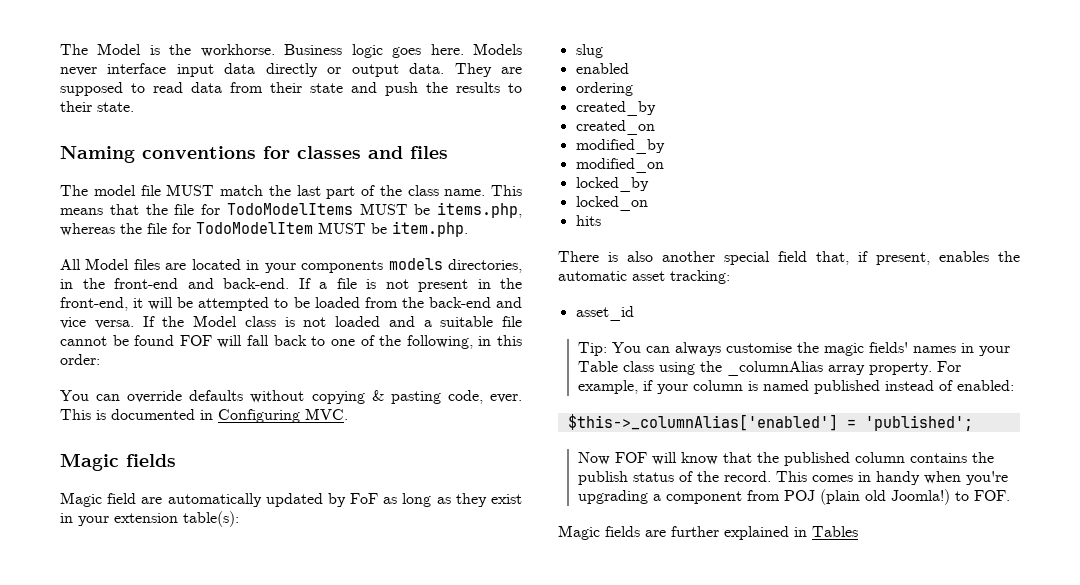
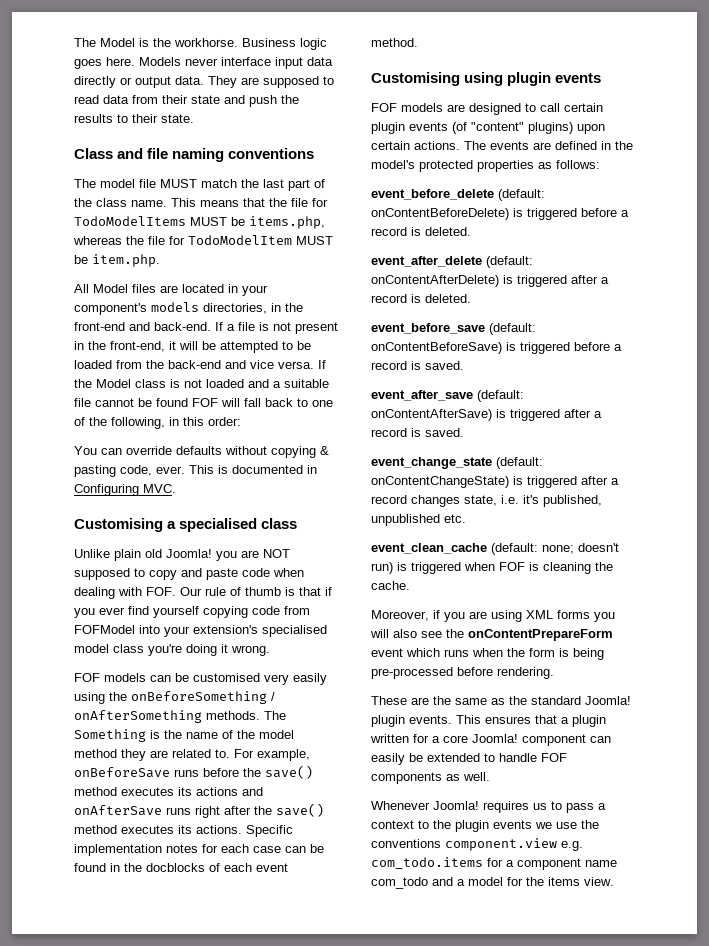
[60,146,448,163] Naming conventions for classes and files -> [74,148,315,162] Class and file naming conventions
[301,260,384,273] components -> [74,303,147,315] component's
[60,453,176,471] [60,492,522,507] [60,511,239,527] [575,44,603,58] [575,63,629,74] [575,82,633,96] [575,101,656,116] [575,120,655,135] [575,139,665,154] [575,158,664,173] [575,177,649,192] [575,196,648,211] [575,215,601,226] [558,251,1020,265] [558,270,730,284] [575,306,634,321] [578,342,1011,356] [578,361,962,376] [578,380,1015,394] [567,414,973,431] [578,452,995,466] [578,471,1009,485] [578,489,1011,505] [558,525,858,540] Magic fields // Magic field are automatically updated by FoF as long as they exist in your extension table(s): // slug // enabled // ordering // created_by // created_on // modified_by // modified_on // locked_by // locked_on // hits // There is also another special field that, if present, enables the automatic asset tracking: // asset_id // Tip: You can always customise the magic fields' names in your Table class using the _columnAlias array property. For example, if your column is named published instead of enabled: // $this->_columnAlias['enabled'] = 'published'; // Now FOF will know that the published column contains the publish status of the record. This comes in handy when you're upgrading a component from POJ (plain old Joomla!) to FOF. // Magic fields are further explained in Tables -> [74,518,298,532] [74,549,290,561] [74,568,304,580] [74,587,332,599] [74,606,310,618] [74,625,327,637] [74,644,270,656] [74,673,327,685] [74,691,275,704] [74,710,286,723] [74,729,294,742] [74,749,310,761] [74,765,313,779] [74,787,263,796] [74,803,324,818] [74,825,293,837] [74,844,324,856] [74,863,288,872] [371,38,418,47] [371,72,602,86] [371,103,603,115] [371,122,605,134] [371,141,633,150] [371,160,600,172] [371,189,545,201] [371,208,629,220] [371,227,471,236] [371,256,533,268] [371,275,609,287] [371,294,471,303] [371,323,536,335] [371,342,622,354] [371,361,464,370] [371,390,524,402] [371,409,602,421] [371,428,464,437] [371,457,543,469] [371,476,619,488] [371,495,602,507] [371,514,466,526] [371,543,619,555] [371,562,613,574] [371,581,410,590] [371,610,615,622] [370,629,613,641] [371,648,604,660] [371,667,554,679] [371,696,631,705] [371,715,606,727] [370,734,611,746] [371,753,567,765] [371,772,490,784] [371,801,606,813] [371,820,599,832] [371,838,583,851] [371,857,617,870] [371,877,614,889] Customising a specialised class // Unlike plain old Joomla! you are NOT supposed to copy and paste code when dealing with FOF. Our rule of thumb is that if you ever find yourself copying code from FOFModel into your extension's specialised model class you're doing it wrong. // FOF models can be customised very easily using the onBeforeSomething / onAfterSomething methods. The Something is the name of the model method they are related to. For example, onBeforeSave runs before the save() method executes its actions and onAfterSave runs right after the save() method executes its actions. Specific implementation notes for each case can be found in the docblocks of each event method. // Customising using plugin events // FOF models are designed to call certain plugin events (of "content" plugins) upon certain actions. The events are defined in the model's protected properties as follows: // event_before_delete (default: onContentBeforeDelete) is triggered before a record is deleted. // event_after_delete (default: onContentAfterDelete) is triggered after a record is deleted. // event_before_save (default: onContentBeforeSave) is triggered before a record is saved. // event_after_save (default: onContentAfterSave) is triggered after a record is saved. // event_change_state (default: onContentChangeState) is triggered after a record changes state, i.e. it's published, unpublished etc. // event_clean_cache (default: none; doesn't run) is triggered when FOF is cleaning the cache. // Moreover, if you are using XML forms you will also see the onContentPrepareForm event which runs when the form is being pre-processed before rendering. // These are the same as the standard Joomla! plugin events. This ensures that a plugin written for a core Joomla! component can easily be extended to handle FOF components as well. // Whenever Joomla! requires us to pass a context to the plugin events we use the conventions component.view e.g. com_todo.items for a component name com_todo and a model for the items view.

